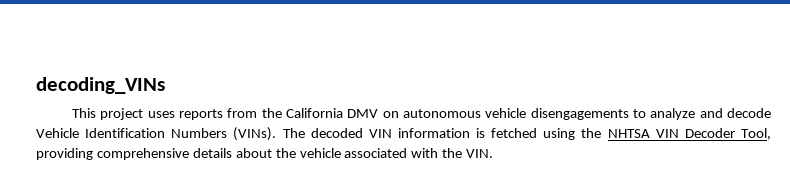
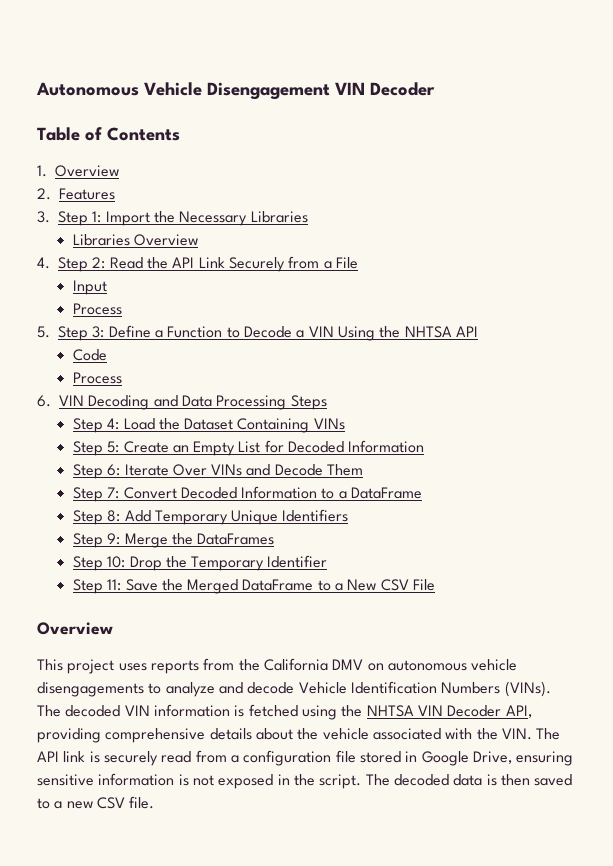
[36,77,165,94] decoding_VINs -> [36,82,435,100] [37,127,180,141] [37,165,120,177] [37,188,115,200] [37,211,308,226] [72,234,199,246] [37,256,358,272] [72,280,107,295] [72,303,122,315] [37,325,478,341] [72,349,107,361] [72,372,122,384] [37,395,327,410] [72,418,345,433] [72,440,425,456] [72,464,364,479] [72,486,423,502] [72,509,349,525] [72,533,275,548] [72,555,328,571] [72,579,436,594] [37,622,113,635] Autonomous Vehicle Disengagement VIN Decoder // Table of Contents // 1. Overview // 2. Features // 3. Step 1: Import the Necessary Libraries // Libraries Overview // 4. Step 2: Read the API Link Securely from a File // Input // Process // 5. Step 3: Define a Function to Decode a VIN Using the NHTSA API // Code // Process // 6. VIN Decoding and Data Processing Steps // Step 4: Load the Dataset Containing VINs // Step 5: Create an Empty List for Decoded Information // Step 6: Iterate Over VINs and Decode Them // Step 7: Convert Decoded Information to a DataFrame // Step 8: Add Temporary Unique Identifiers // Step 9: Merge the DataFrames // Step 10: Drop the Temporary Identifier // Step 11: Save the Merged DataFrame to a New CSV File // Overview
[740,128,771,140] Tool, -> [505,705,532,718] API,
(494, 153) none -> [536,728,561,740] [37,750,574,766] [37,773,573,789] [37,796,155,809] The API link is securely read from a configuration file stored in Google Drive, ensuring sensitive information is not exposed in the script. The decoded data is then saved to a new CSV file.

